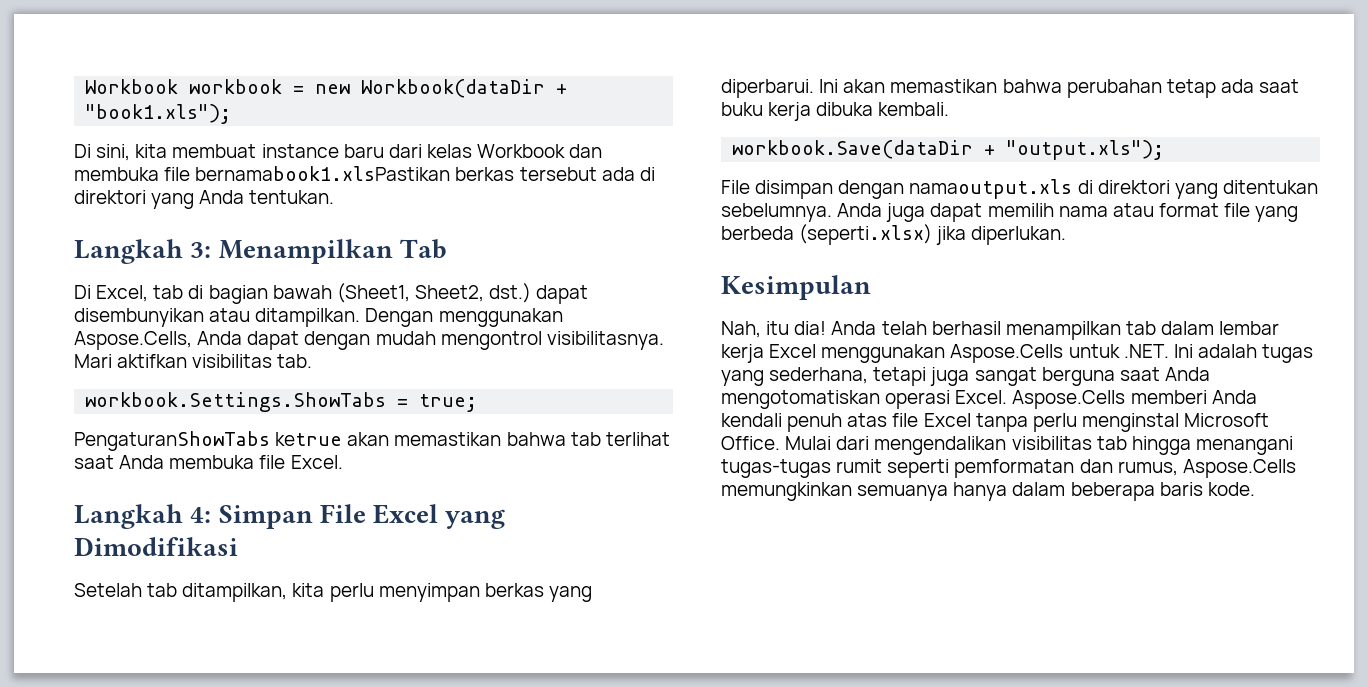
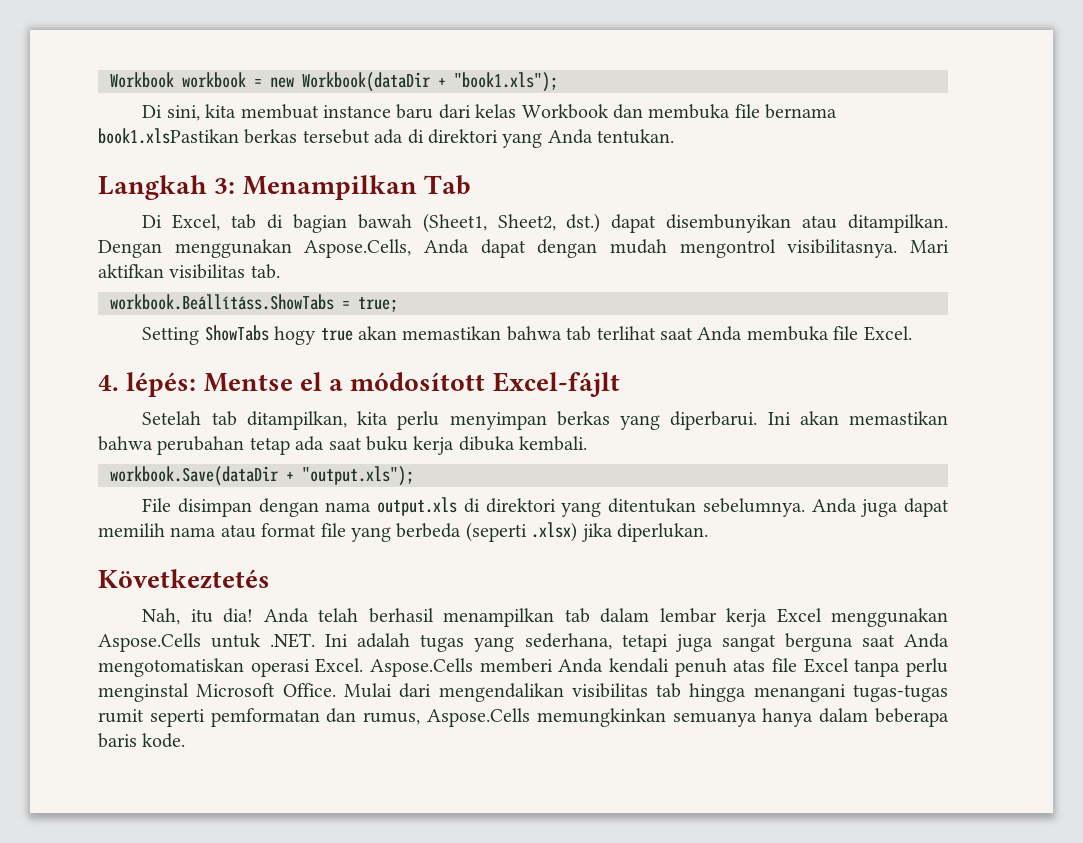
[195,166,451,181] bernamabook1.xlsPastikan -> [765,104,838,119] [98,128,239,144] bernama book1.xlsPastikan
[85,392,387,412] workbook.Settings.ShowTabs -> [110,294,334,310] workbook.Beállításs.ShowTabs
[74,431,343,451] PengaturanShowTabs ketrue -> [142,325,353,345] Setting ShowTabs hogy true
[74,504,506,529] [74,537,238,556] Langkah 4: Simpan File Excel yang Dimodifikasi -> [98,372,620,397] 4. lépés: Mentse el a módosított Excel-fájlt
[909,179,1073,199] namaoutput.xls -> [325,497,458,516] nama output.xls
[799,224,933,245] (seperti.xlsx) -> [465,522,578,542] (seperti .xlsx)
[721,275,871,300] Kesimpulan -> [98,569,270,589] Következtetés

